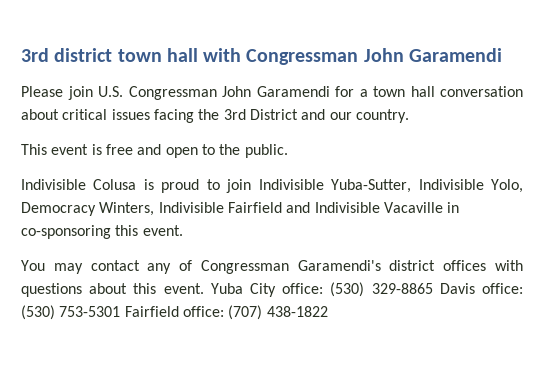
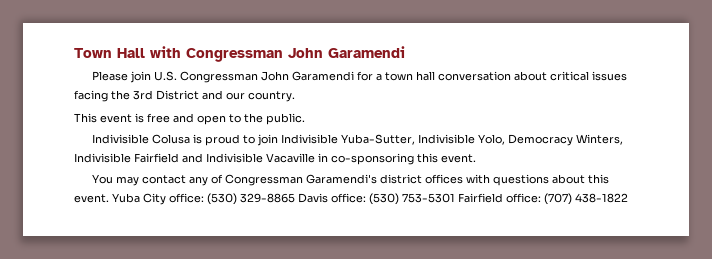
[21,48,198,62] 3rd district town hall -> [74,48,145,58] Town Hall

